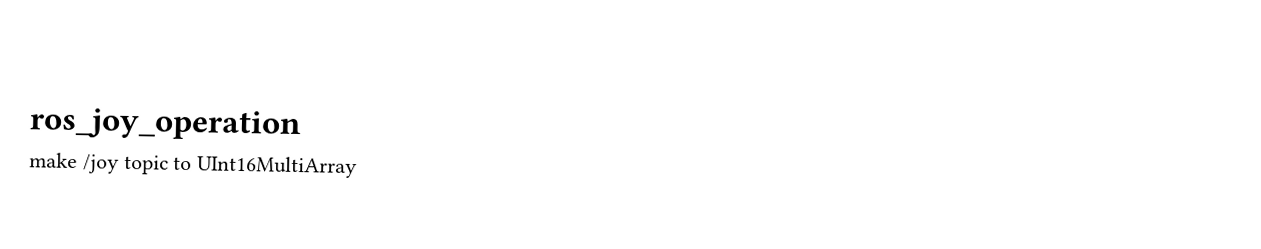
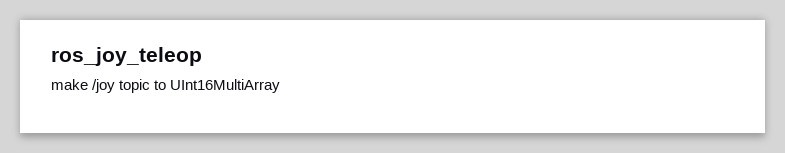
[29,107,302,142] ros_joy_operation -> [51,47,202,66] ros_joy_teleop

